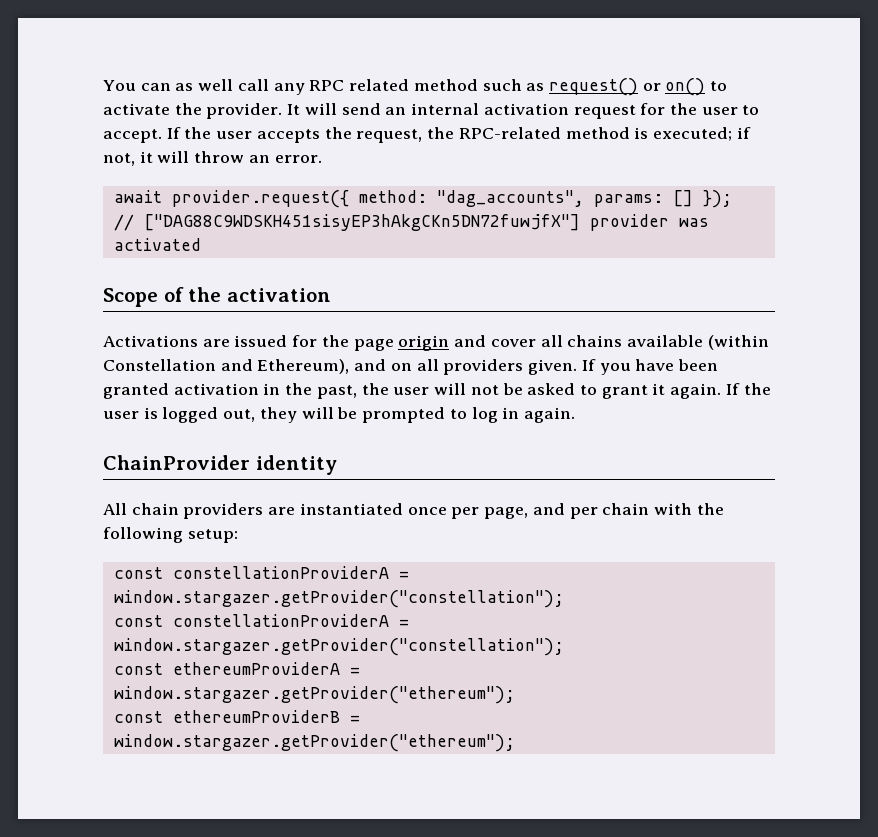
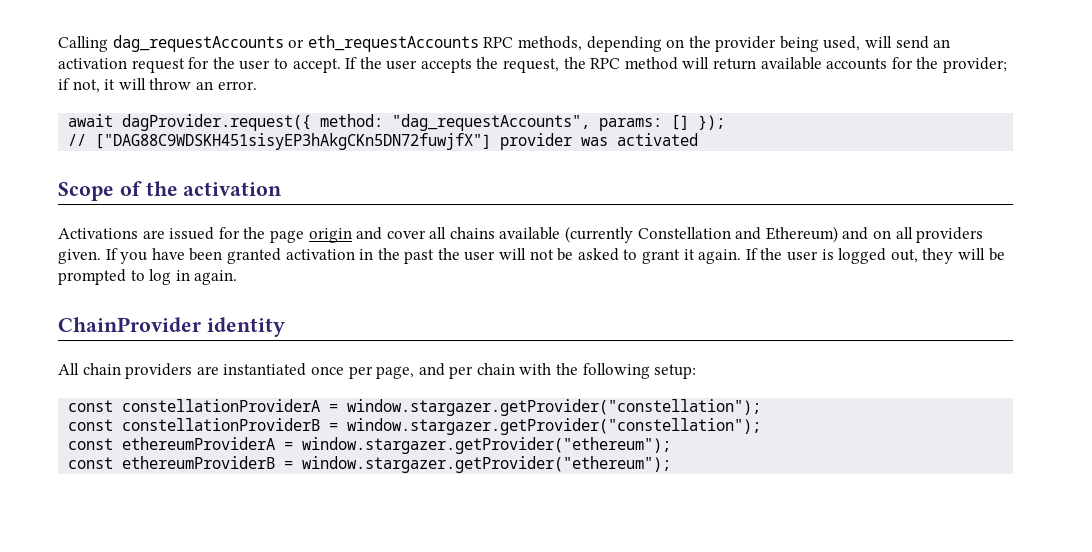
[103,78,728,96] [103,103,301,119] You can as well call any RPC related method such as request() or on() to activate the provider. It -> [58,35,861,52] Calling dag_requestAccounts or eth_requestAccounts RPC methods, depending on the provider being used,
[411,103,480,115] internal -> (951, 43) none
[458,127,732,141] RPC-related method is executed; -> [590,57,1007,73] RPC method will return available accounts for the provider;
[171,190,584,208] provider.request({ method: "dag_accounts", -> [122,114,591,131] dagProvider.request({ method: "dag_requestAccounts",
[707,335,769,350] (within -> [565,226,634,243] (currently
[257,359,350,374] Ethereum), -> [765,226,838,243] Ethereum)
[316,385,357,399] past, -> [404,249,435,264] past
[172,614,389,627] constellationProviderA -> [122,418,321,431] constellationProviderB

